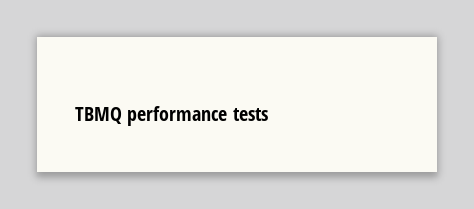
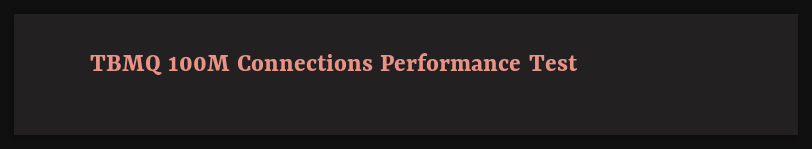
[127,106,268,126] performance tests -> [168,53,578,71] 100M Connections Performance Test

